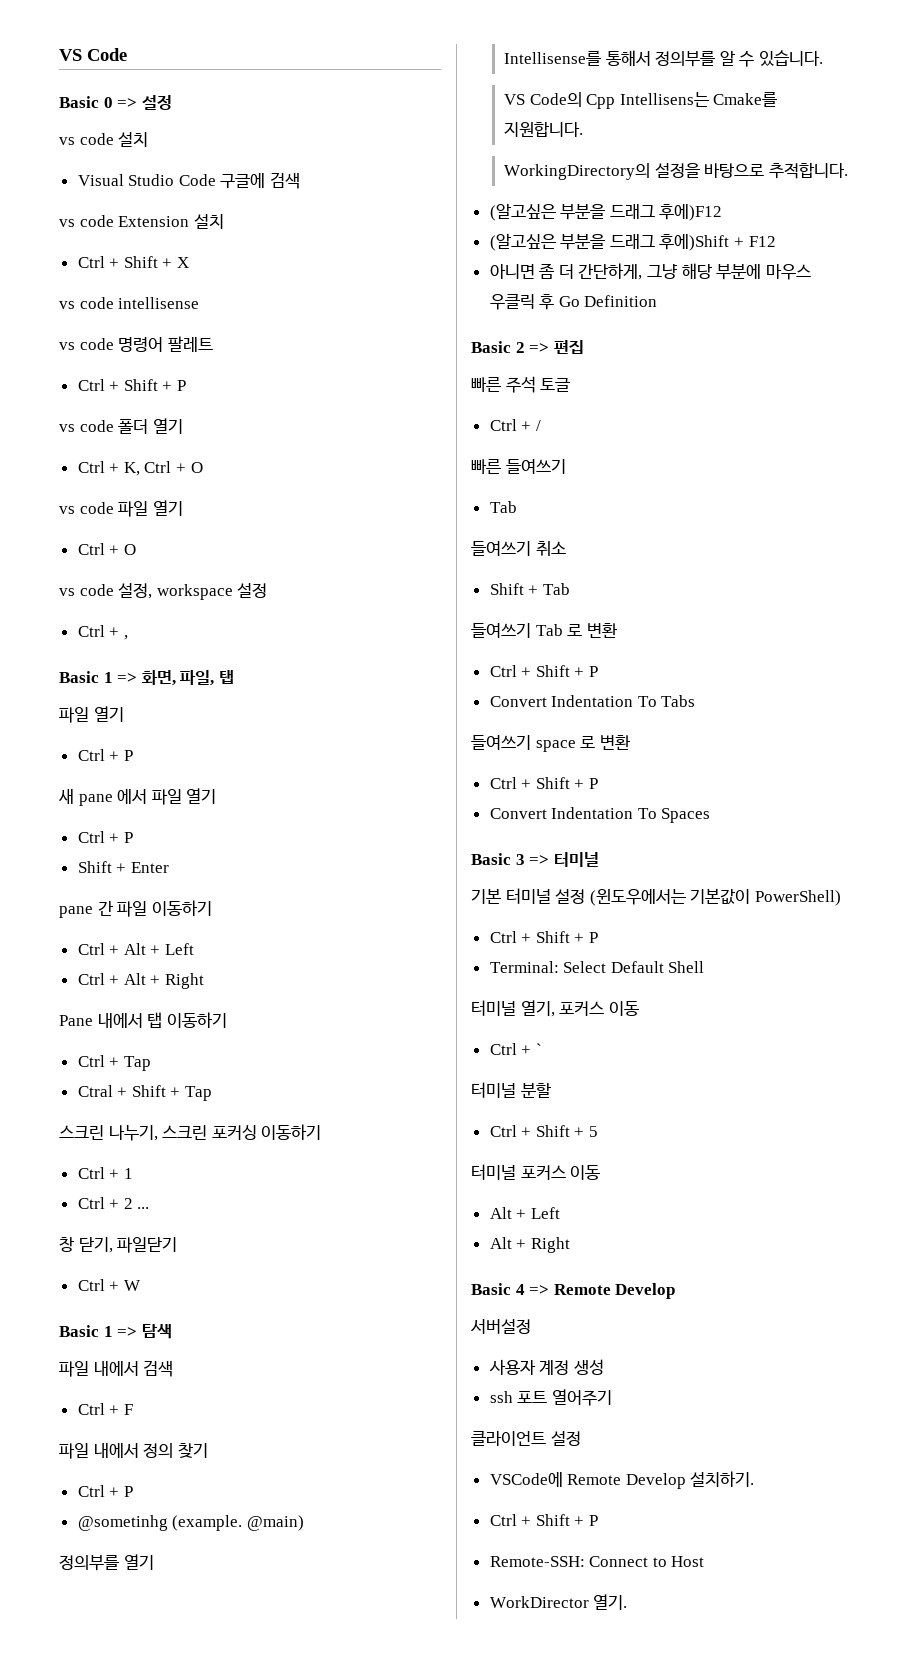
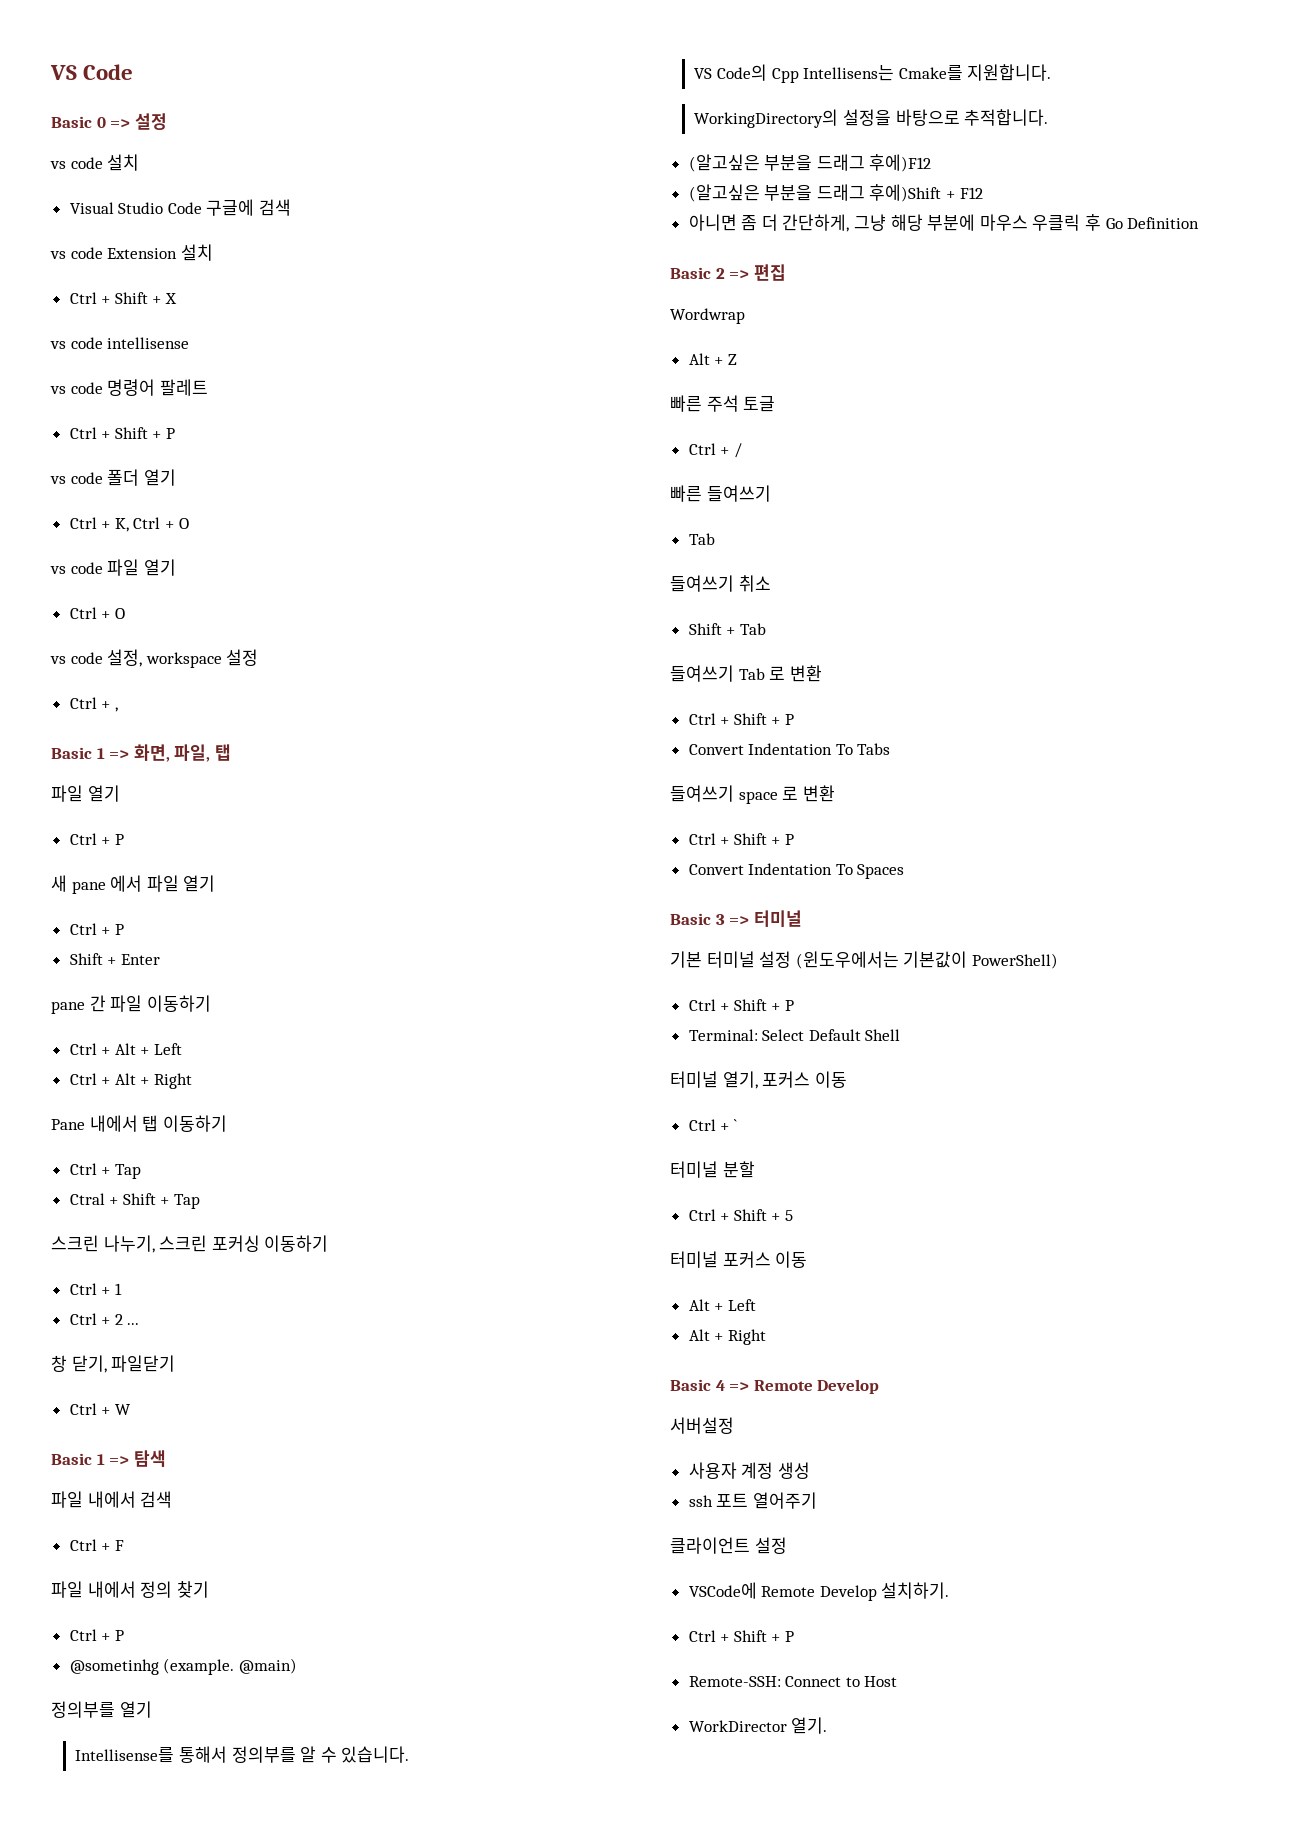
(584, 347) none -> [670,308,745,324] [688,353,737,365] // Wordwrap // Alt + Z

